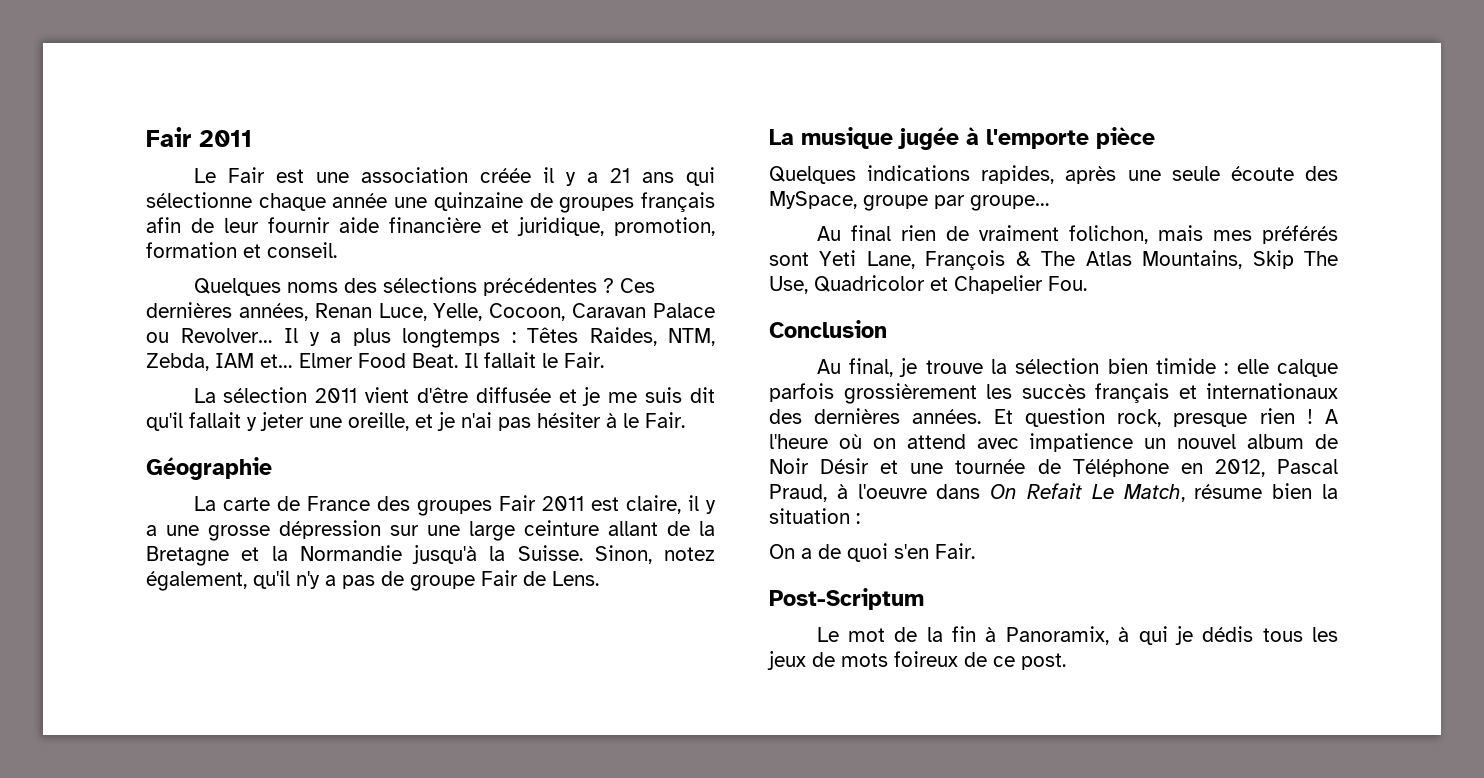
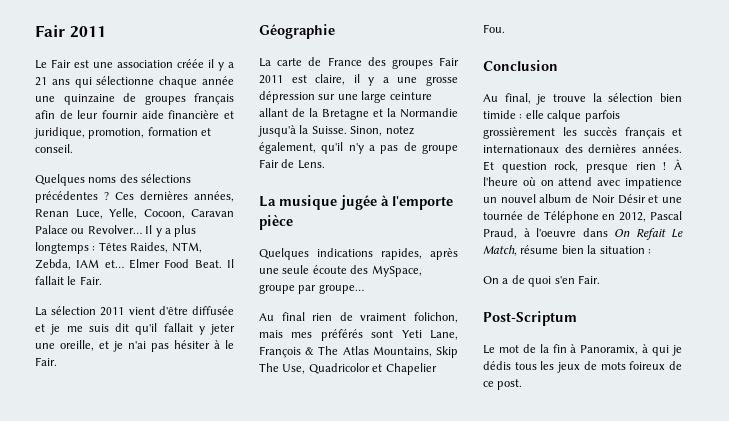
[1325,409,1338,424] A -> [674,159,682,170] À

